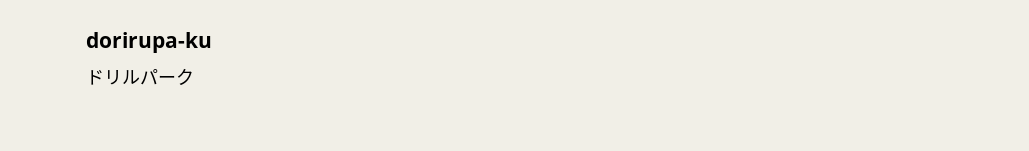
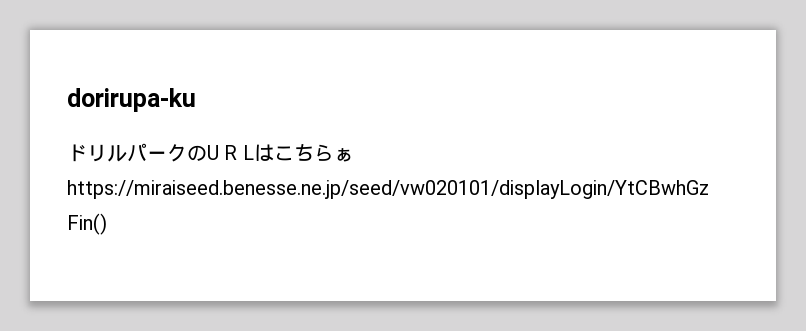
(194, 77) none -> [187,143,354,162] [67,180,709,199] [67,213,107,235] のU R Lはこちらぁhttps://miraiseed.benesse.ne.jp/seed/vw020101/displayLogin/YtCBwhGz Fin()

